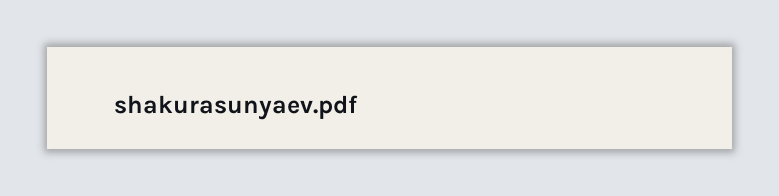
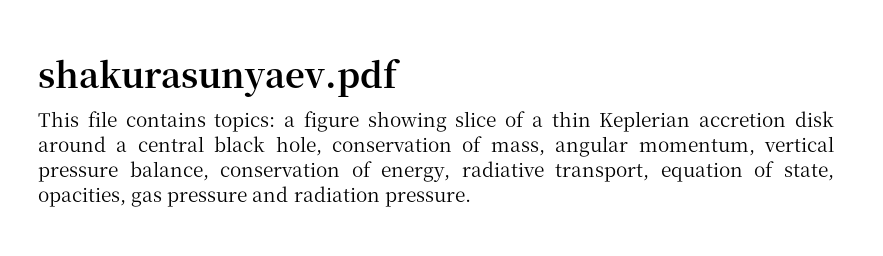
(358, 107) none -> [38,111,834,132] [38,136,834,157] [38,161,834,182] [38,186,471,207] // This file contains topics: a figure showing slice of a thin Keplerian accretion disk around a central black hole, conservation of mass, angular momentum, vertical pressure balance, conservation of energy, radiative transport, equation of state, opacities, gas pressure and radiation pressure.

